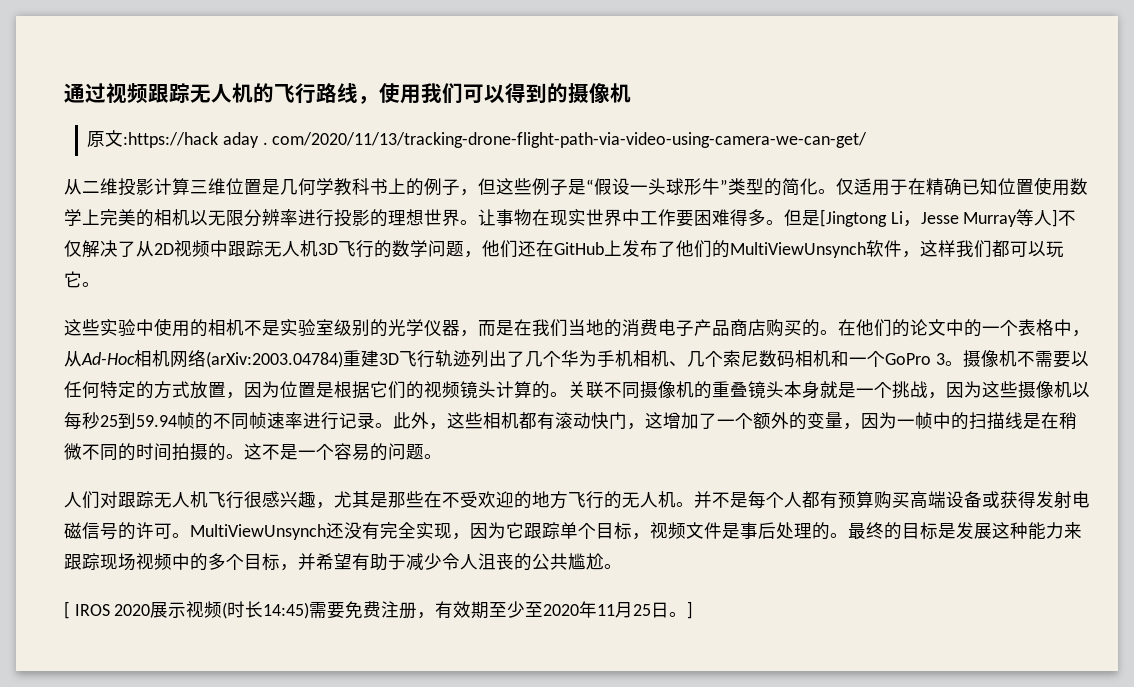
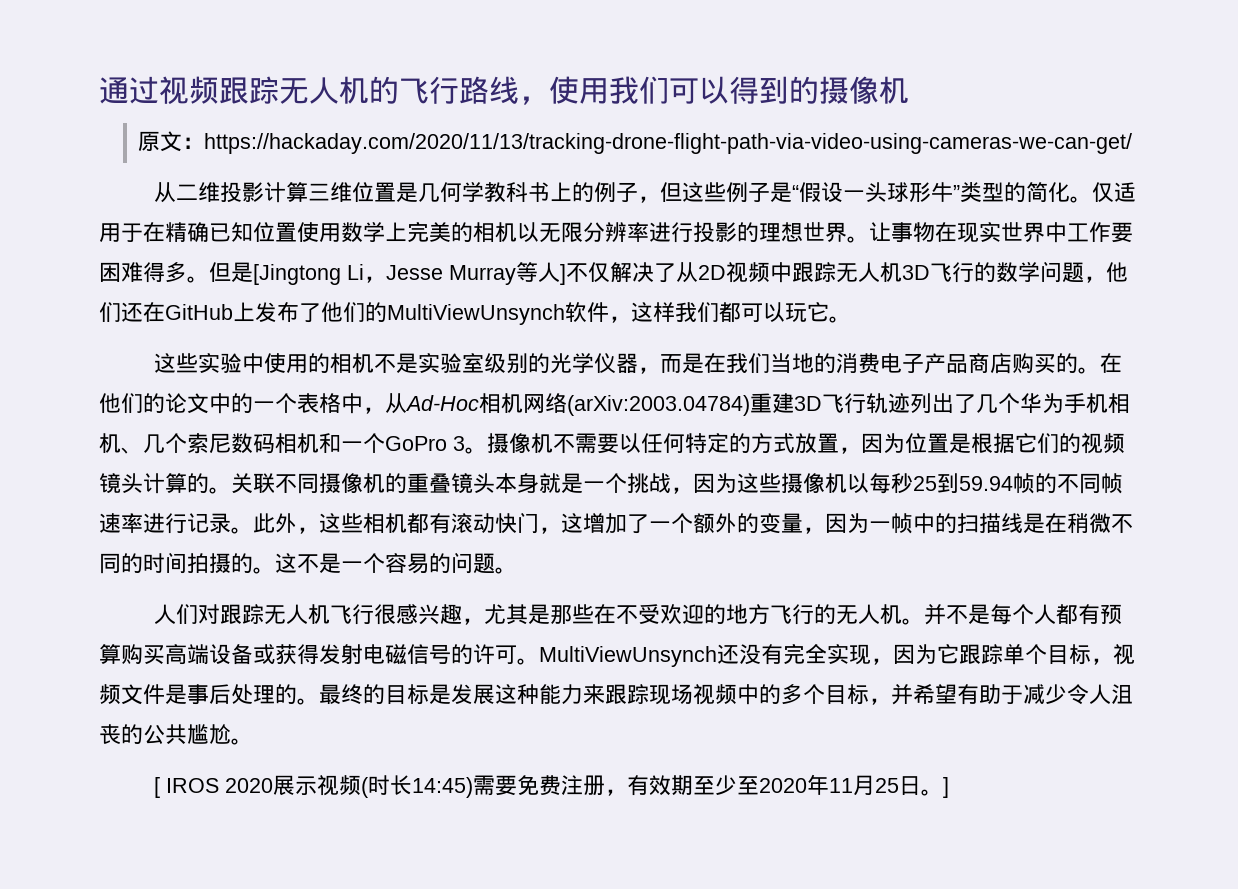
[123,132,868,148] :https://hack aday . com/2020/11/13/tracking-drone-flight-path-via-video-using-camera-we-can-get/ -> [182,133,1133,154] ：https://hackaday.com/2020/11/13/tracking-drone-flight-path-via-video-using-cameras-we-can-get/

